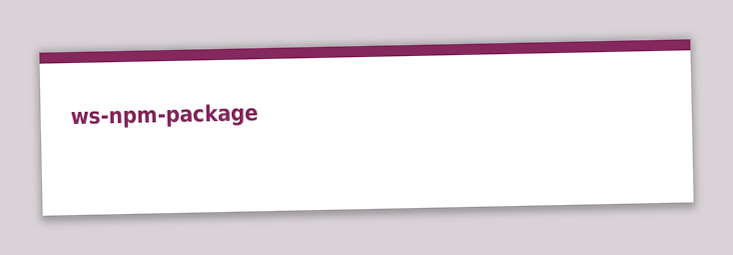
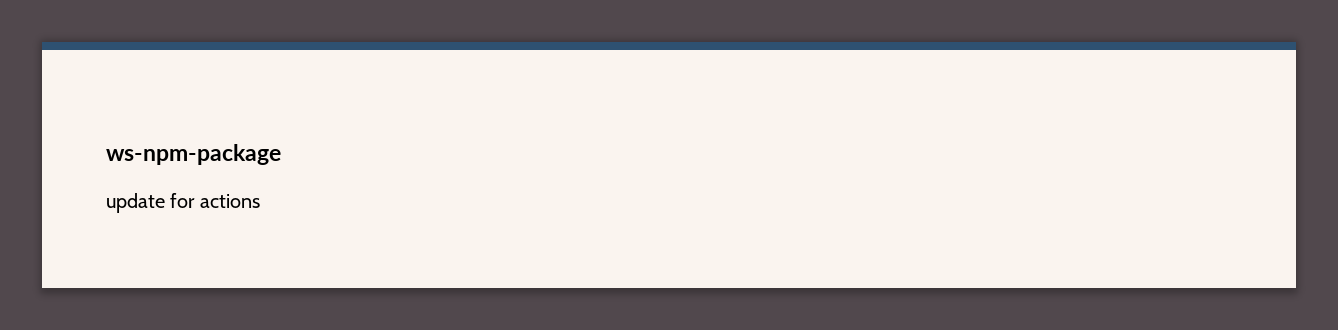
(258, 116) none -> [106,193,260,213] // update for actions

